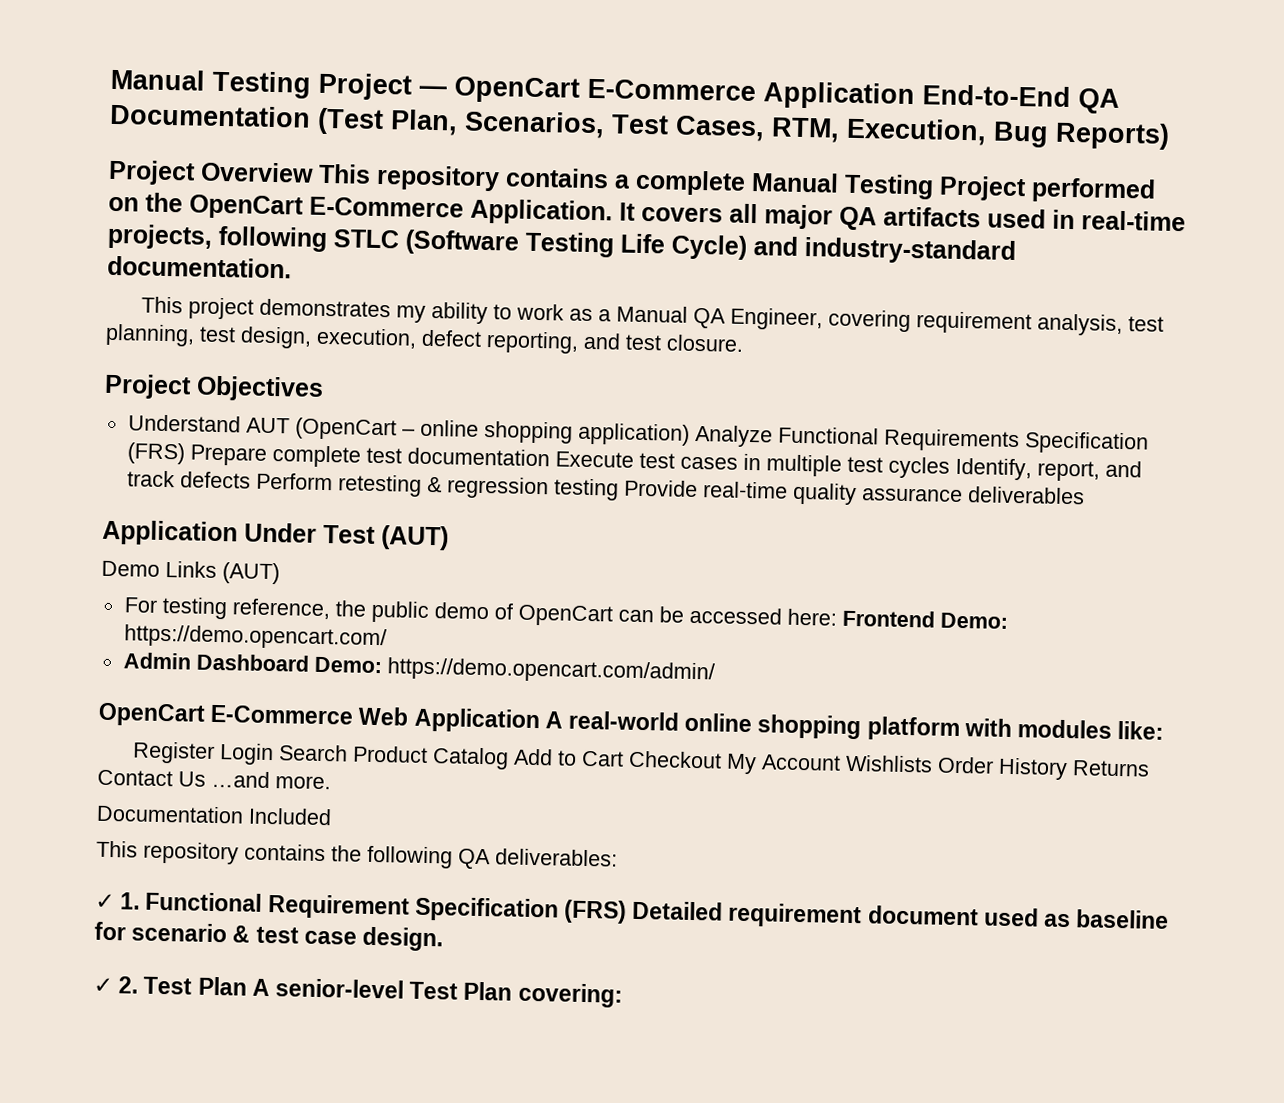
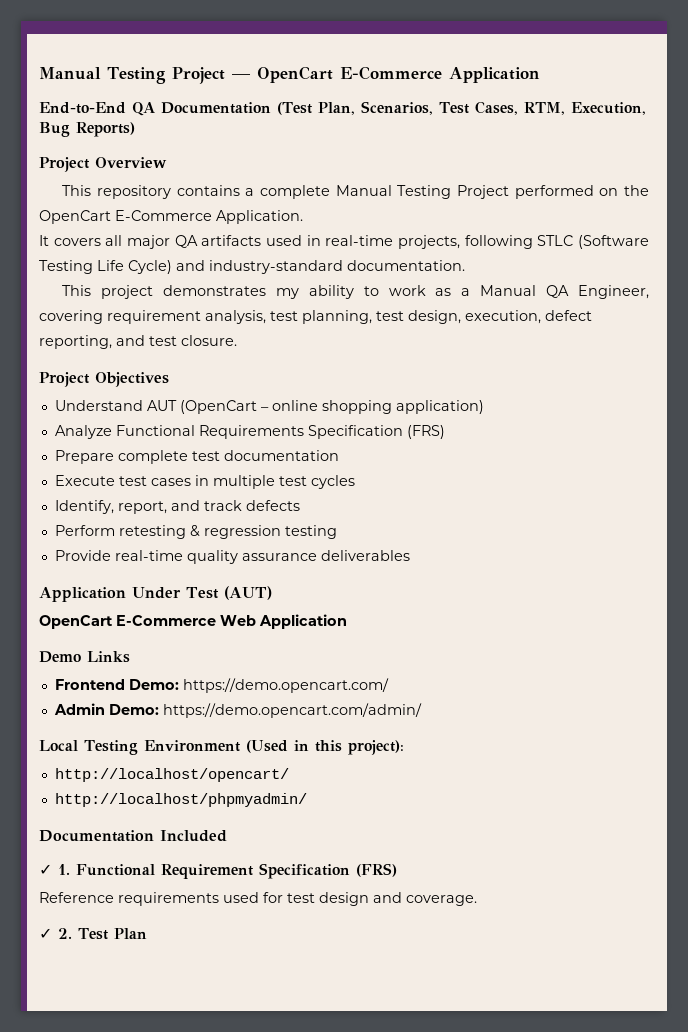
(915, 96) none -> (540, 75) //
(314, 172) none -> (167, 162) //
(613, 212) none -> (303, 217) //
(690, 434) none -> (484, 407) //
(185, 453) none -> (445, 432) //
(550, 457) none -> (339, 455) //
(950, 467) none -> (355, 482) //
(251, 480) none -> (300, 505) //
(619, 489) none -> (337, 532) //
[101,560,280,585] [123,596,837,627] Demo Links (AUT) // For testing reference, the public demo of OpenCart can be accessed here: -> [39,614,347,629] [39,651,130,663] OpenCart E-Commerce Web Application // Demo Links //
[195,653,309,672] Dashboard -> (105, 709) none
[98,702,1165,742] [132,741,1151,781] [97,769,331,790] [96,804,332,826] [96,840,618,870] OpenCart E-Commerce Web Application A real-world online shopping platform with modules like: // Register Login Search Product Catalog Add to Cart Checkout My Account Wishlists Order History Returns Contact Us …and more. // Documentation Included // This repository contains the following QA deliverables: -> [39,740,404,755] [54,768,289,782] [54,793,307,807] [39,830,227,842] Local Testing Environment (Used in this project): // http://localhost/opencart/ // http://localhost/phpmyadmin/ // Documentation Included
[632,900,1170,929] [94,921,444,952] Detailed requirement document used as baseline for scenario & test case design. -> [39,892,477,906] // Reference requirements used for test design and coverage.
[251,978,623,1008] A senior-level Test Plan covering: -> (147, 933) none

